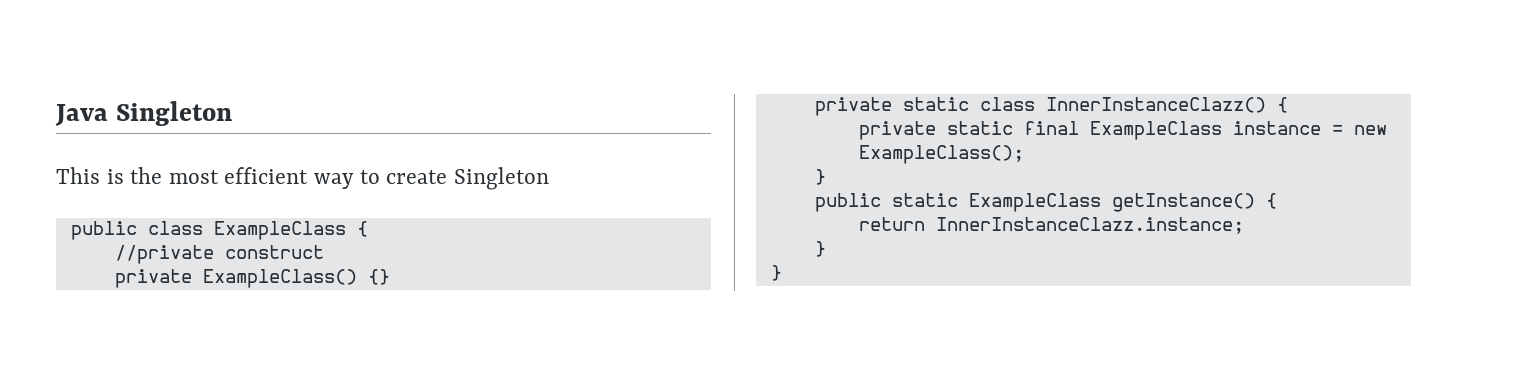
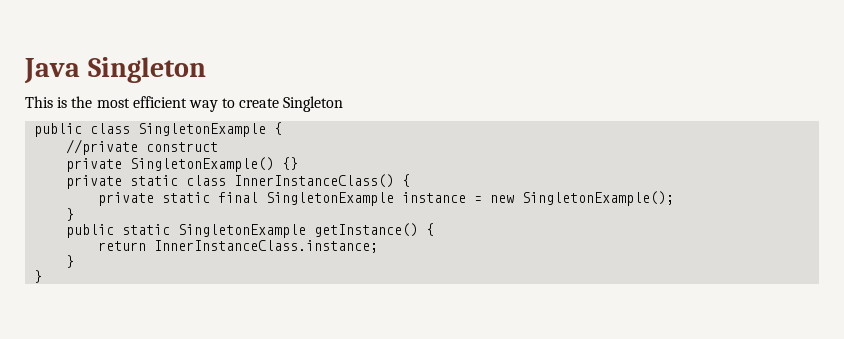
[213,221,346,240] ExampleClass -> [138,123,267,137] SingletonExample
[202,269,357,288] ExampleClass() -> [130,157,275,172] SingletonExample()
[1045,97,1266,113] InnerInstanceClazz() -> [234,174,395,188] InnerInstanceClass()
[1089,121,1222,140] ExampleClass -> [266,192,395,206] SingletonExample
[858,145,1024,164] ExampleClass(); -> [522,191,675,206] SingletonExample();
[968,193,1101,212] ExampleClass -> [178,224,307,238] SingletonExample
[935,217,1244,234] InnerInstanceClazz.instance; -> [154,240,379,253] InnerInstanceClass.instance;

